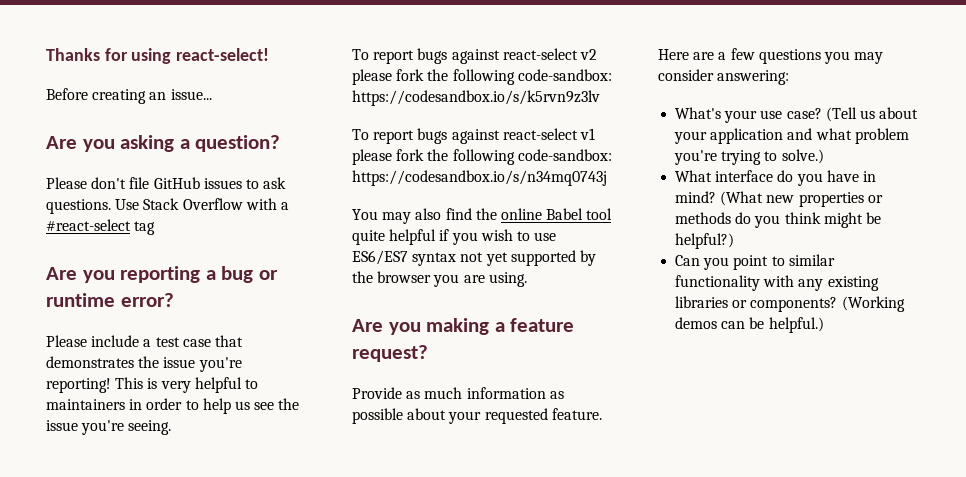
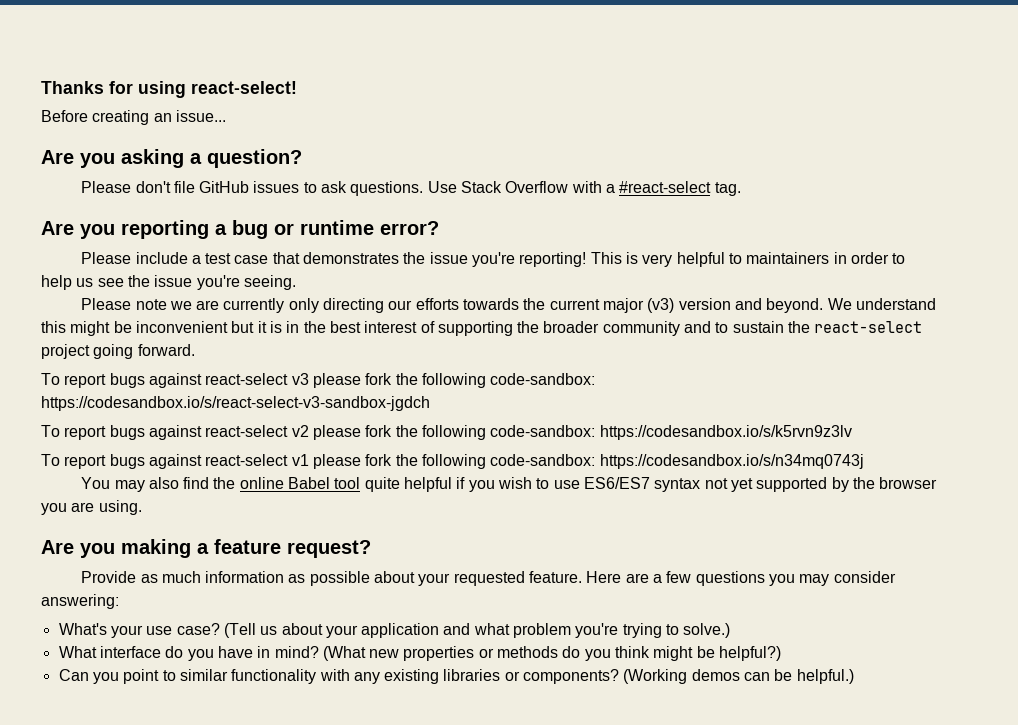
[134,221,156,235] tag -> [714,182,741,196] tag.
(172, 427) none -> [81,298,936,313] [41,321,923,336] [41,344,195,359] [41,373,596,388] [41,396,430,411] // Please note we are currently only directing our efforts towards the current major (v3) version and beyond. We understand this might be inconvenient but it is in the best interest of supporting the broader community and to sustain the react-select project going forward. // To report bugs against react-select v3 please fork the following code-sandbox: https://codesandbox.io/s/react-select-v3-sandbox-jgdch

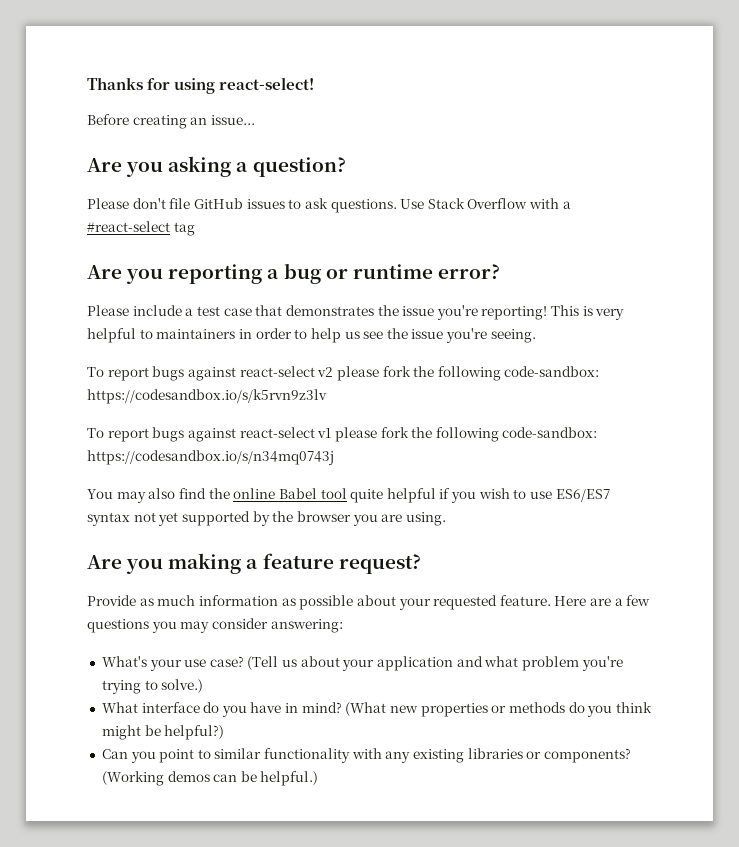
[714,182,741,196] tag. -> [173,222,195,236] tag
[81,298,936,313] [41,321,923,336] [41,344,195,359] [41,373,596,388] [41,396,430,411] // Please note we are currently only directing our efforts towards the current major (v3) version and beyond. We understand this might be inconvenient but it is in the best interest of supporting the broader community and to sustain the react-select project going forward. // To report bugs against react-select v3 please fork the following code-sandbox: https://codesandbox.io/s/react-select-v3-sandbox-jgdch -> (536, 336) none

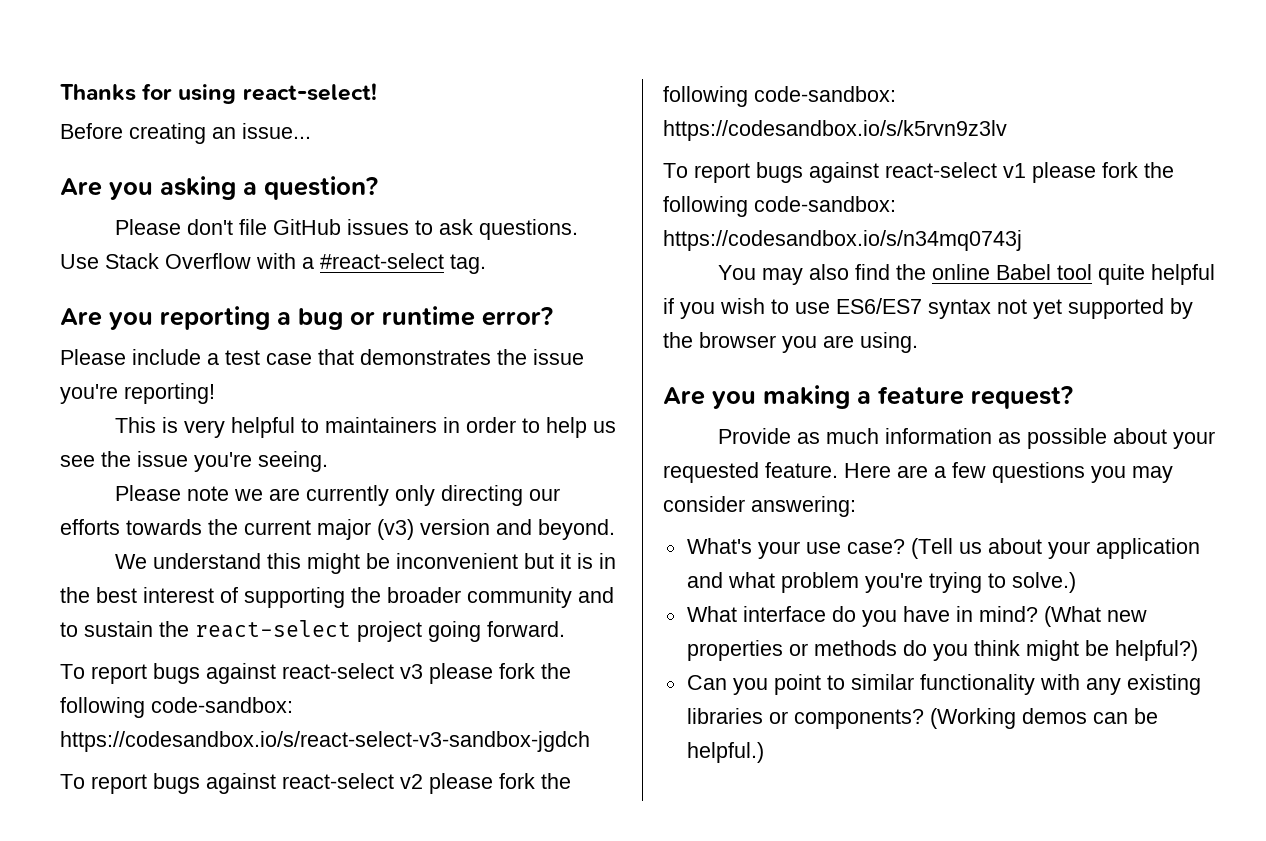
[173,222,195,236] tag -> [450,254,486,274] tag.
(548, 313) none -> (215, 393) //
(536, 336) none -> [114,485,560,506] [60,519,615,540] [114,553,616,574] [60,587,614,608] [60,620,565,642] [60,663,571,684] [60,697,293,718] [60,731,590,752] // Please note we are currently only directing our efforts towards the current major (v3) version and beyond. // We understand this might be inconvenient but it is in the best interest of supporting the broader community and to sustain the react-select project going forward. // To report bugs against react-select v3 please fork the following code-sandbox: https://codesandbox.io/s/react-select-v3-sandbox-jgdch

